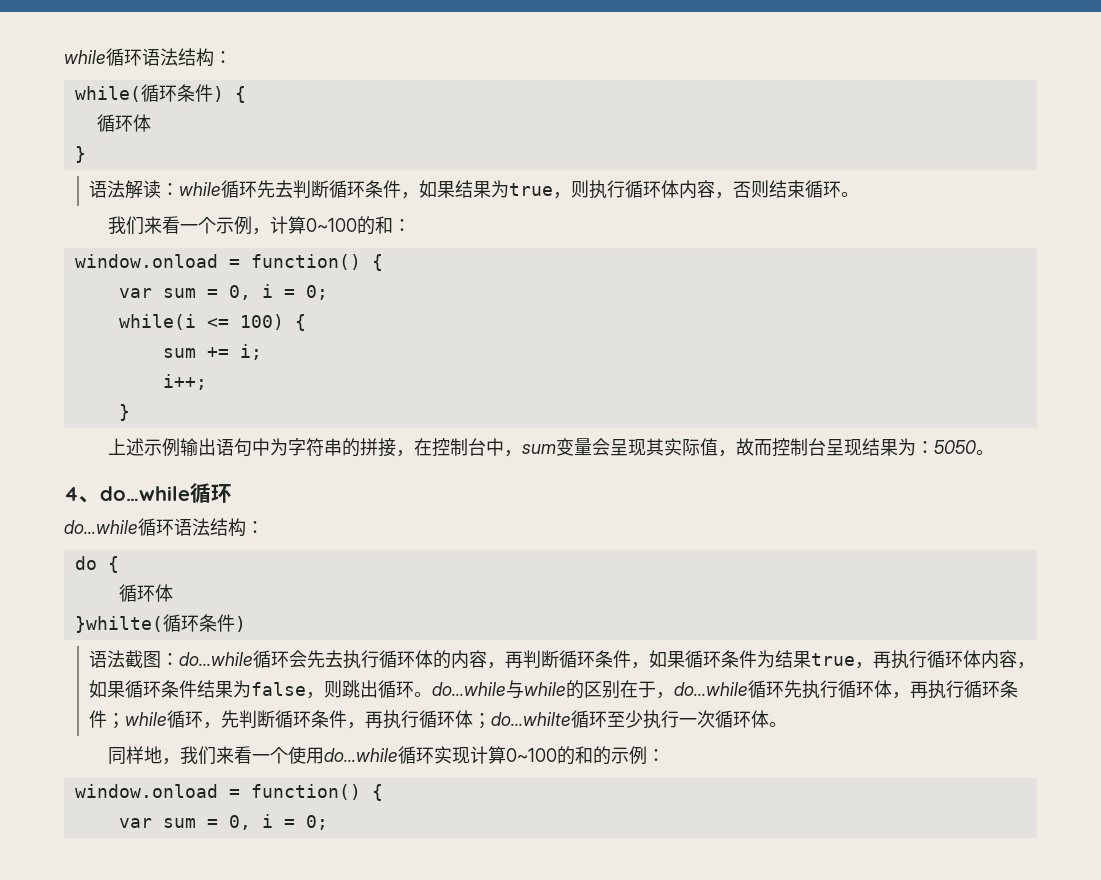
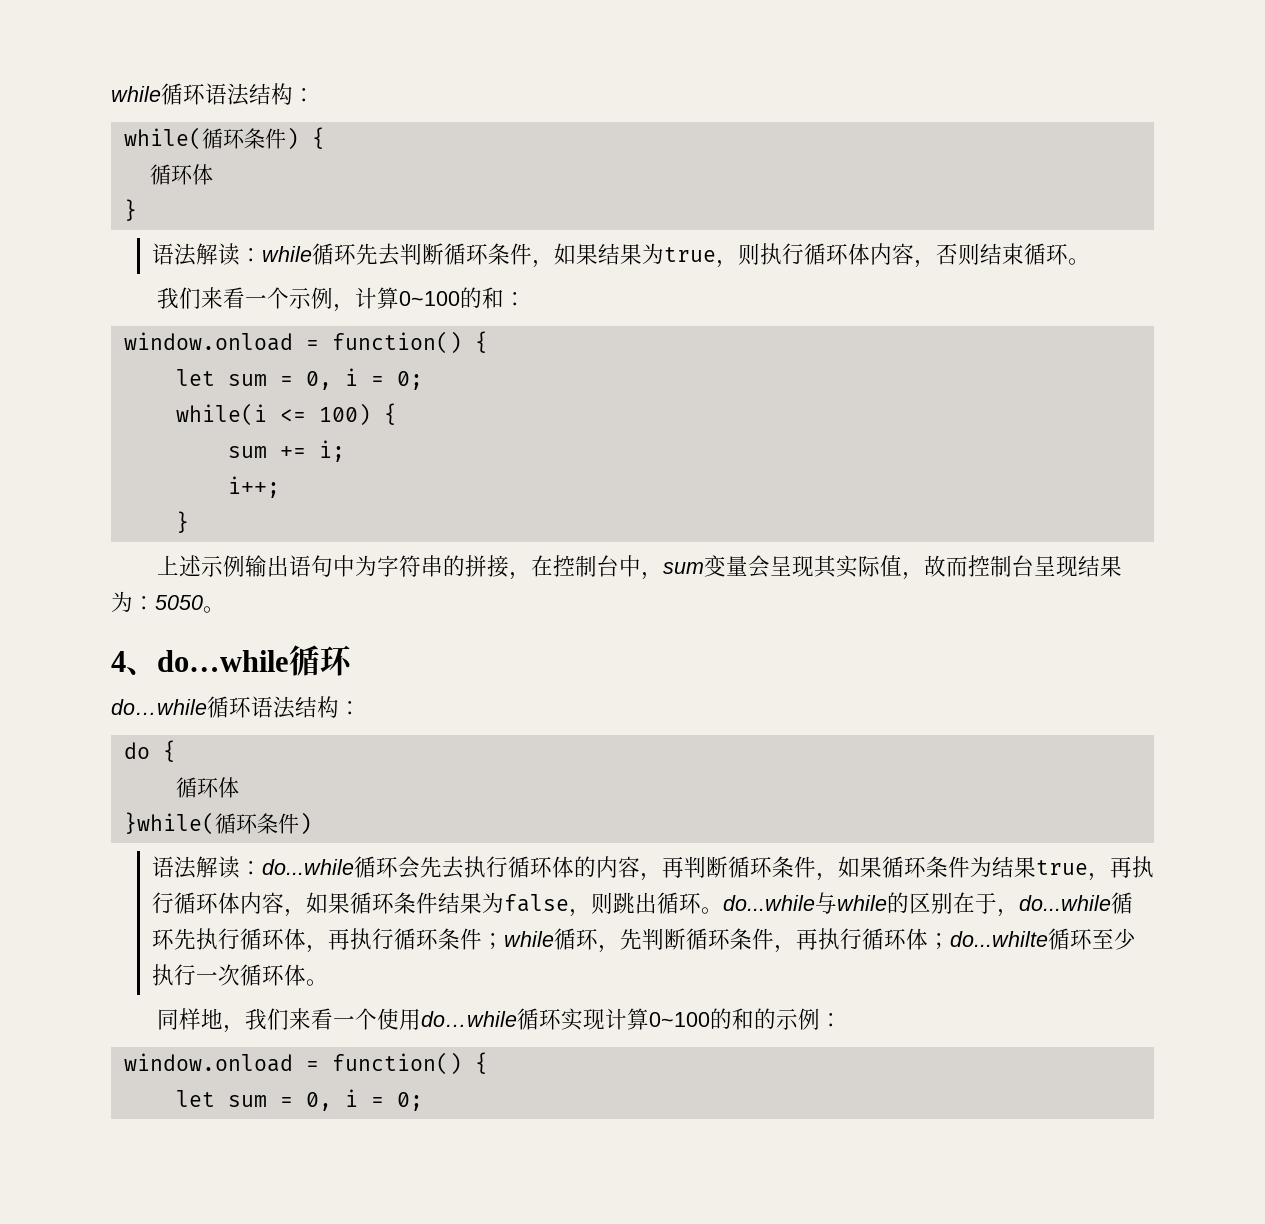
[118,288,152,298] var -> [175,369,215,386] let
[74,616,163,633] }whilte( -> [123,812,215,835] }while(
[125,650,162,668] 截图 -> [195,856,240,879] 解读
[118,818,152,828] var -> [175,1090,215,1107] let

